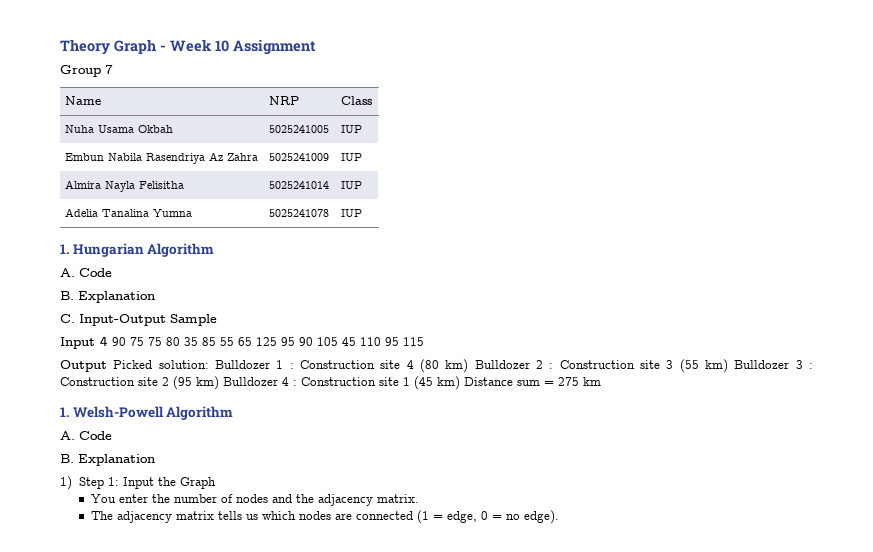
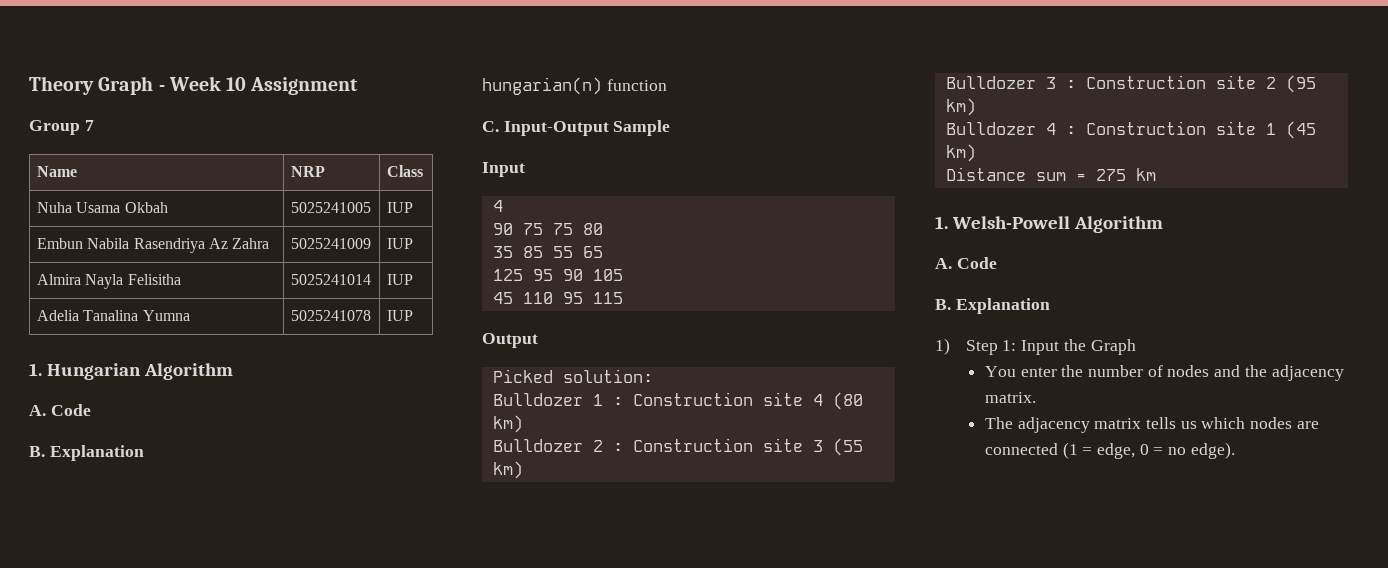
(155, 297) none -> [482,77,667,95] // hungarian(n) function
[99,336,108,346] 4 -> [492,200,503,212] // 4 //
(180, 341) none -> (603, 229) //
(252, 341) none -> (603, 252) //
(338, 341) none -> (623, 275) //
(107, 366) none -> (538, 340) //
(209, 364) none -> (653, 376) //
(469, 366) none -> (523, 424) //
(728, 366) none -> (523, 470) //
(219, 383) none -> (976, 107) //
(460, 383) none -> (976, 153) //

